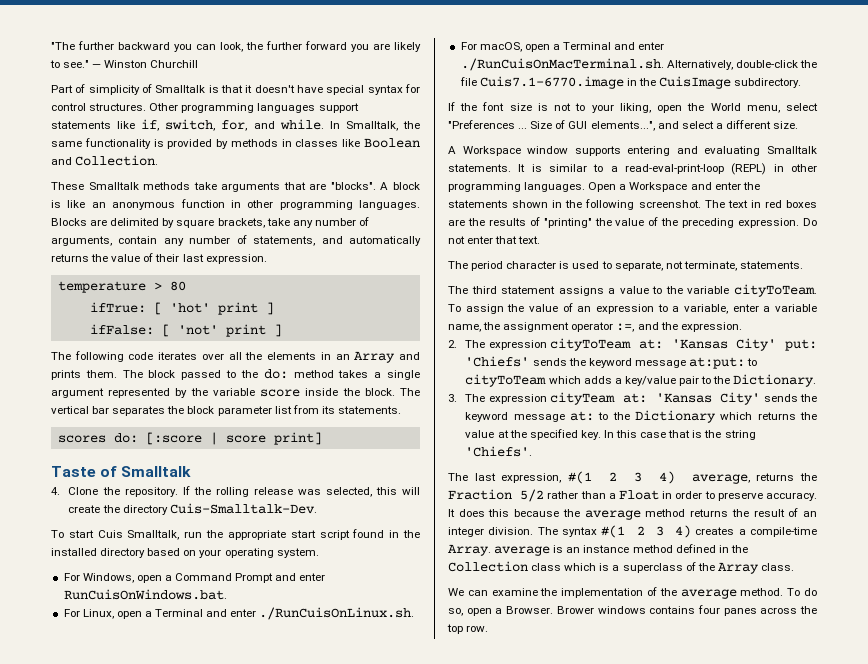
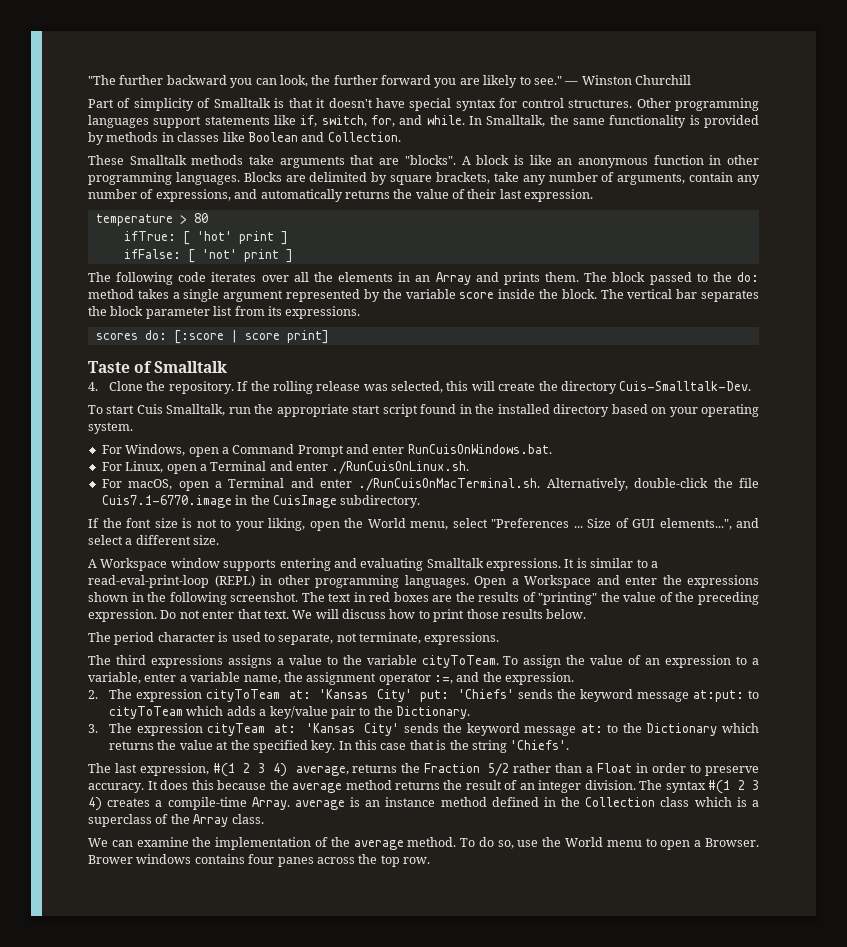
[253,236,316,246] statements, -> [155,189,231,202] expressions,
[337,406,401,414] statements. -> [285,306,361,319] expressions.
[448,164,511,172] statements. -> [486,558,561,571] expressions.
[448,200,508,208] statements -> [687,575,759,588] expressions
(541, 240) none -> [292,609,587,622] We will discuss how to print those results below.
[739,261,803,269] statements. -> [424,632,500,645] expressions.
[501,286,556,294] statement -> [150,655,223,668] expressions
(463, 612) none -> [517,837,657,847] use the World menu to

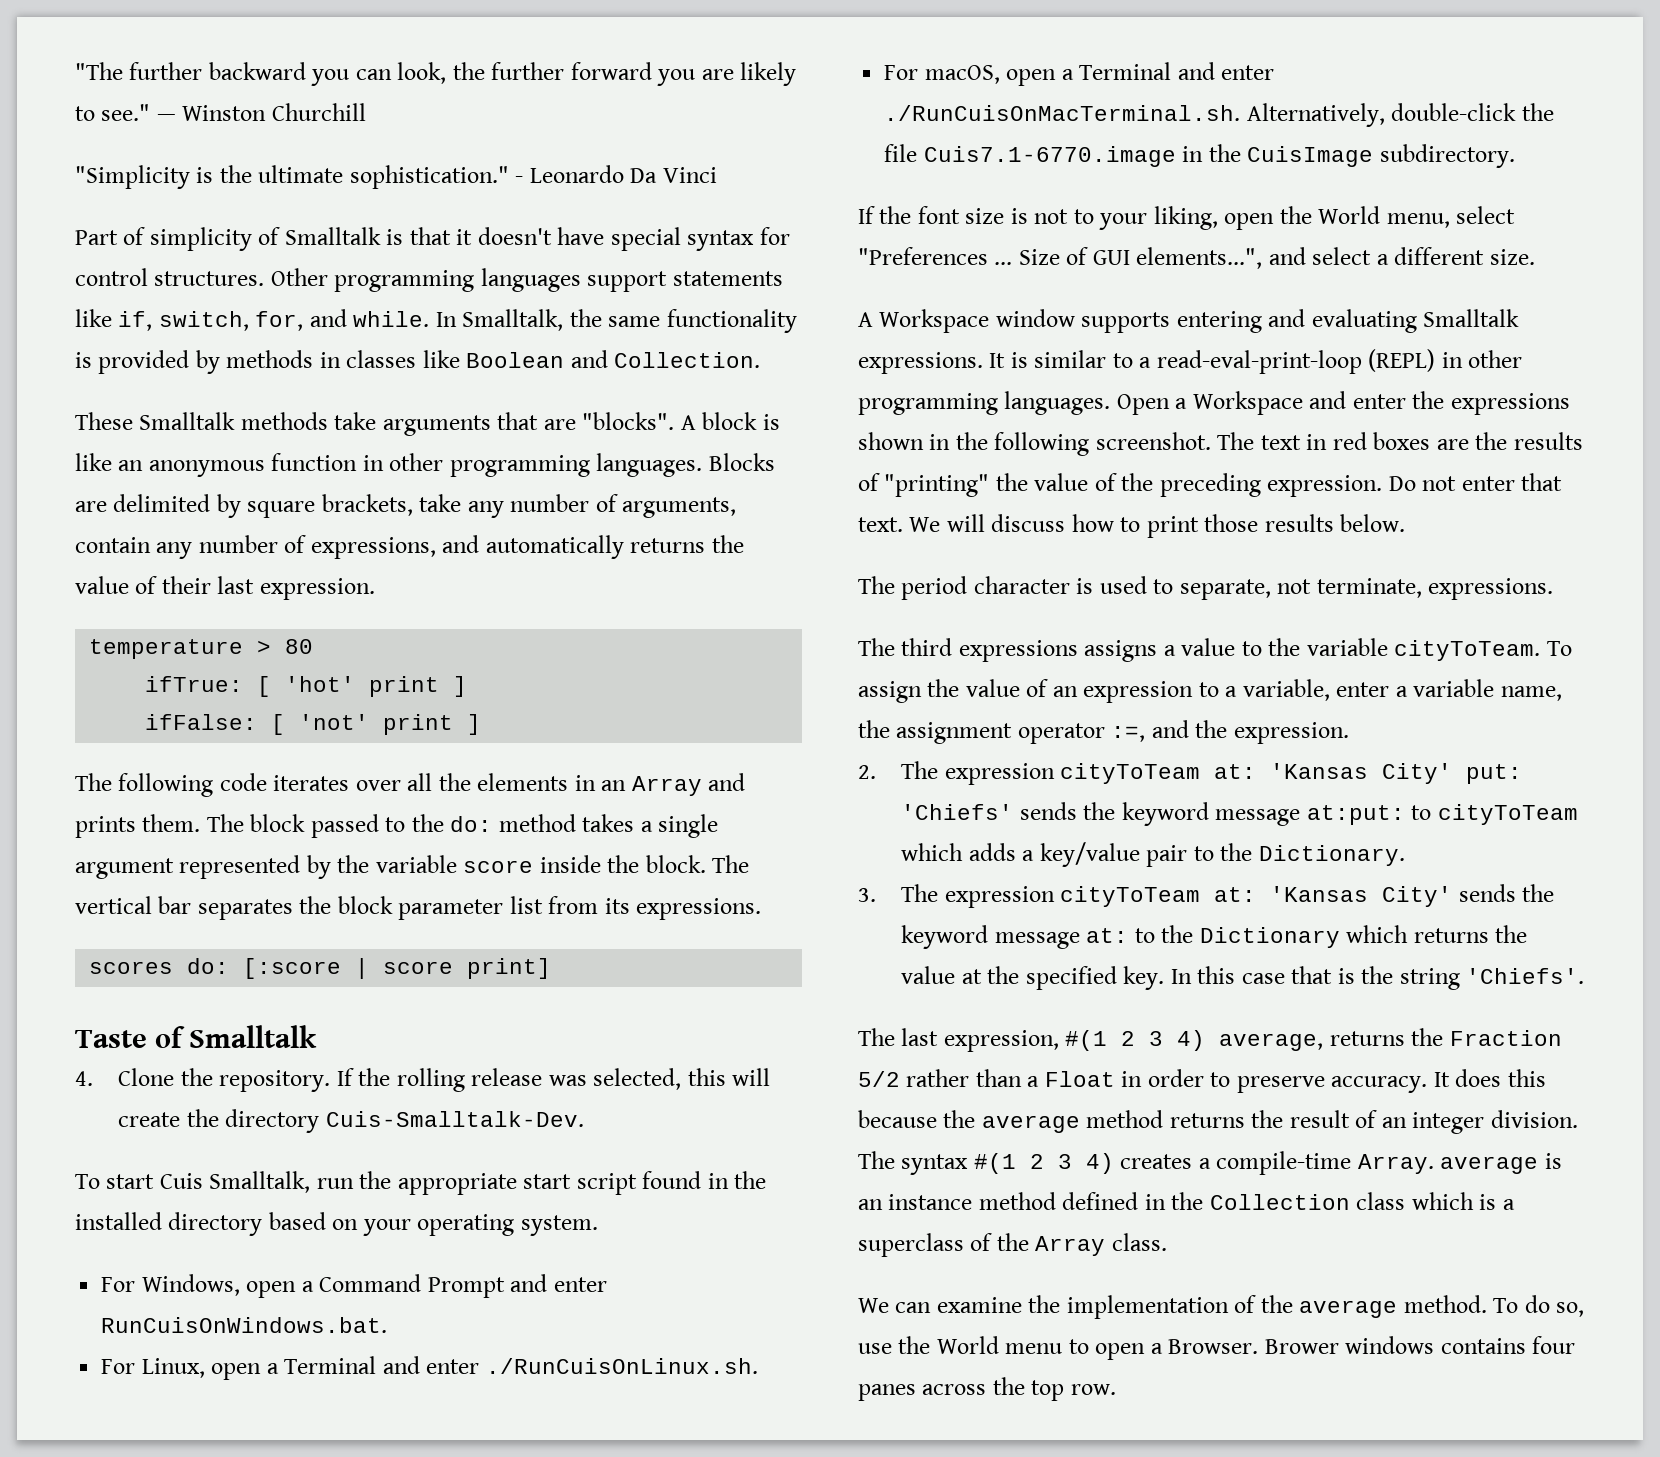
(691, 80) none -> [75,165,717,189] // "Simplicity is the ultimate sophistication." - Leonardo Da Vinci
[207,723,266,736] cityTeam -> [1060,886,1201,907] cityToTeam

